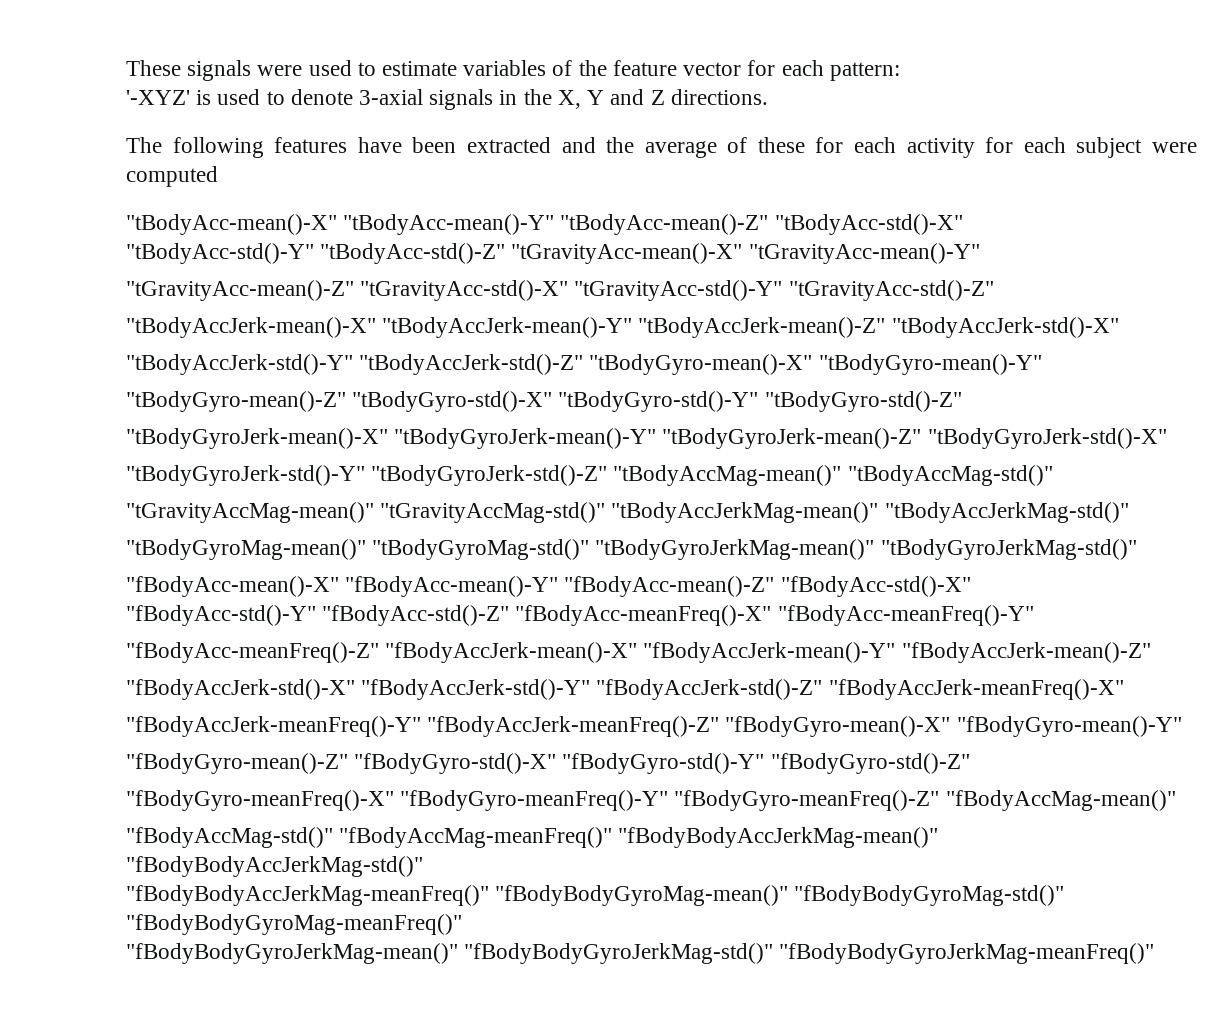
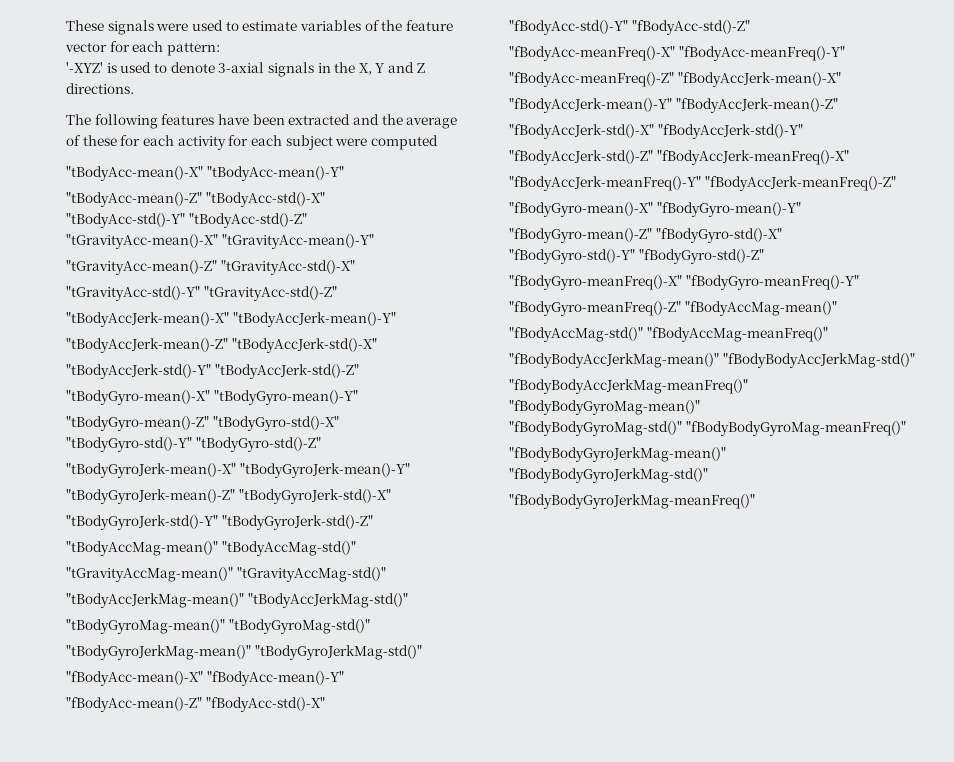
(555, 224) none -> (344, 173) //
(506, 253) none -> (307, 220) //
(569, 290) none -> (355, 267) //
(633, 327) none -> (396, 319) //
(584, 364) none -> (359, 371) //
(553, 401) none -> (339, 423) //
(657, 438) none -> (410, 470) //
(608, 475) none -> (373, 522) //
(606, 512) none -> (386, 574) //
(590, 549) none -> (370, 626) //
(559, 586) none -> (344, 678) //
(510, 615) none -> (750, 27) //
(638, 652) none -> (841, 79) //
(591, 689) none -> (803, 131) //
(720, 726) none -> (896, 183) //
(557, 763) none -> (782, 235) //
(669, 800) none -> (859, 282) //
(613, 837) none -> (828, 334) //
(789, 895) none -> (700, 407) //
(774, 953) none -> (708, 475) //

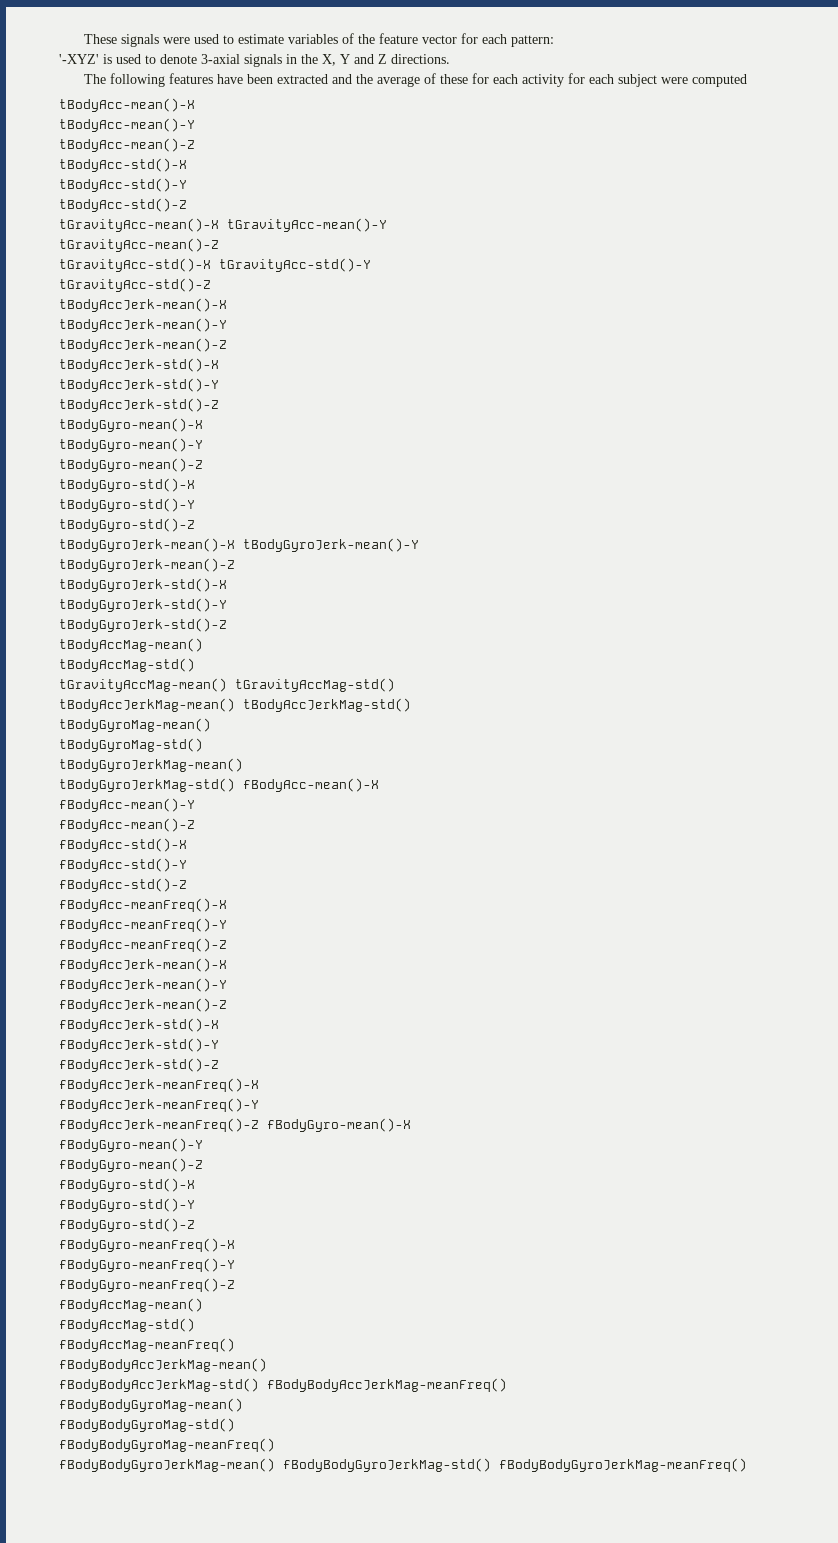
[66,166,344,181] [66,192,325,207] [66,213,307,228] [66,234,374,249] [66,260,355,275] [66,286,337,301] [66,312,396,327] [66,338,377,353] [66,364,359,379] [66,390,358,405] [66,416,339,431] [66,437,321,452] [66,463,410,478] [66,489,391,504] [66,515,373,530] [66,541,356,556] [66,567,386,582] [66,593,408,608] [66,619,370,634] [66,645,422,660] [66,671,344,686] [66,697,325,712] [509,20,750,35] [509,46,845,61] [509,72,841,87] [509,98,838,113] [509,124,803,139] [509,150,849,165] [509,176,896,191] [509,202,801,217] [509,228,782,243] [509,249,764,264] [509,275,859,290] [509,301,837,316] [509,327,828,342] [509,353,915,368] [509,379,748,394] [509,400,700,415] [509,421,906,436] [509,447,726,462] [509,468,708,483] [509,494,755,509] "tBodyAcc-mean()-X" "tBodyAcc-mean()-Y" // "tBodyAcc-mean()-Z" "tBodyAcc-std()-X" // "tBodyAcc-std()-Y" "tBodyAcc-std()-Z" // "tGravityAcc-mean()-X" "tGravityAcc-mean()-Y" // "tGravityAcc-mean()-Z" "tGravityAcc-std()-X" // "tGravityAcc-std()-Y" "tGravityAcc-std()-Z" // "tBodyAccJerk-mean()-X" "tBodyAccJerk-mean()-Y" // "tBodyAccJerk-mean()-Z" "tBodyAccJerk-std()-X" // "tBodyAccJerk-std()-Y" "tBodyAccJerk-std()-Z" // "tBodyGyro-mean()-X" "tBodyGyro-mean()-Y" // "tBodyGyro-mean()-Z" "tBodyGyro-std()-X" // "tBodyGyro-std()-Y" "tBodyGyro-std()-Z" // "tBodyGyroJerk-mean()-X" "tBodyGyroJerk-mean()-Y" // "tBodyGyroJerk-mean()-Z" "tBodyGyroJerk-std()-X" // "tBodyGyroJerk-std()-Y" "tBodyGyroJerk-std()-Z" // "tBodyAccMag-mean()" "tBodyAccMag-std()" // "tGravityAccMag-mean()" "tGravityAccMag-std()" // "tBodyAccJerkMag-mean()" "tBodyAccJerkMag-std()" // "tBodyGyroMag-mean()" "tBodyGyroMag-std()" // "tBodyGyroJerkMag-mean()" "tBodyGyroJerkMag-std()" // "fBodyAcc-mean()-X" "fBodyAcc-mean()-Y" // "fBodyAcc-mean()-Z" "fBodyAcc-std()-X" // "fBodyAcc-std()-Y" "fBodyAcc-std()-Z" // "fBodyAcc-meanFreq()-X" "fBodyAcc-meanFreq()-Y" // "fBodyAcc-meanFreq()-Z" "fBodyAccJerk-mean()-X" // "fBodyAccJerk-mean()-Y" "fBodyAccJerk-mean()-Z" // "fBodyAccJerk-std()-X" "fBodyAccJerk-std()-Y" // "fBodyAccJerk-std()-Z" "fBodyAccJerk-meanFreq()-X" // "fBodyAccJerk-meanFreq()-Y" "fBodyAccJerk-meanFreq()-Z" // "fBodyGyro-mean()-X" "fBodyGyro-mean()-Y" // "fBodyGyro-mean()-Z" "fBodyGyro-std()-X" // "fBodyGyro-std()-Y" "fBodyGyro-std()-Z" // "fBodyGyro-meanFreq()-X" "fBodyGyro-meanFreq()-Y" // "fBodyGyro-meanFreq()-Z" "fBodyAccMag-mean()" // "fBodyAccMag-std()" "fBodyAccMag-meanFreq()" // "fBodyBodyAccJerkMag-mean()" "fBodyBodyAccJerkMag-std()" // "fBodyBodyAccJerkMag-meanFreq()" "fBodyBodyGyroMag-mean()" // "fBodyBodyGyroMag-std()" "fBodyBodyGyroMag-meanFreq()" // "fBodyBodyGyroJerkMag-mean()" "fBodyBodyGyroJerkMag-std()" // "fBodyBodyGyroJerkMag-meanFreq()" -> [59,98,195,112] [59,118,195,132] [59,138,195,152] [59,158,187,172] [59,178,187,192] [59,198,187,212] [59,218,387,232] [59,238,219,252] [59,258,371,272] [59,278,211,292] [59,298,227,312] [59,318,227,332] [59,338,227,352] [59,358,219,372] [59,378,219,392] [59,398,219,412] [59,418,203,432] [59,438,203,452] [59,458,203,472] [59,478,195,492] [59,498,195,512] [59,518,195,532] [59,538,419,552] [59,558,235,572] [59,578,227,592] [59,598,227,612] [59,618,227,632] [59,638,203,652] [59,658,195,672] [59,678,395,692] [59,698,411,712] [59,718,211,732] [59,738,203,752] [59,758,243,772] [59,778,379,792] [59,798,195,812] [59,818,195,832] [59,838,187,852] [59,858,187,872] [59,878,187,892] [59,898,227,912] [59,918,227,932] [59,938,227,952] [59,958,227,972] [59,978,227,992] [59,998,227,1012] [59,1018,219,1032] [59,1038,219,1052] [59,1058,219,1072] [59,1078,259,1092] [59,1098,259,1112] [59,1118,411,1132] [59,1138,203,1152] [59,1158,203,1172] [59,1178,195,1192] [59,1198,195,1212] [59,1218,195,1232] [59,1238,235,1252] [59,1258,235,1272] [59,1278,235,1292] [59,1298,203,1312] [59,1318,195,1332] [59,1338,235,1352] [59,1358,267,1372] [59,1378,507,1392] [59,1398,243,1412] [59,1418,235,1432] [59,1438,275,1452] [59,1458,747,1472] tBodyAcc-mean()-X // tBodyAcc-mean()-Y // tBodyAcc-mean()-Z // tBodyAcc-std()-X // tBodyAcc-std()-Y // tBodyAcc-std()-Z // tGravityAcc-mean()-X tGravityAcc-mean()-Y // tGravityAcc-mean()-Z // tGravityAcc-std()-X tGravityAcc-std()-Y // tGravityAcc-std()-Z // tBodyAccJerk-mean()-X // tBodyAccJerk-mean()-Y // tBodyAccJerk-mean()-Z // tBodyAccJerk-std()-X // tBodyAccJerk-std()-Y // tBodyAccJerk-std()-Z // tBodyGyro-mean()-X // tBodyGyro-mean()-Y // tBodyGyro-mean()-Z // tBodyGyro-std()-X // tBodyGyro-std()-Y // tBodyGyro-std()-Z // tBodyGyroJerk-mean()-X tBodyGyroJerk-mean()-Y // tBodyGyroJerk-mean()-Z // tBodyGyroJerk-std()-X // tBodyGyroJerk-std()-Y // tBodyGyroJerk-std()-Z // tBodyAccMag-mean() // tBodyAccMag-std() // tGravityAccMag-mean() tGravityAccMag-std() // tBodyAccJerkMag-mean() tBodyAccJerkMag-std() // tBodyGyroMag-mean() // tBodyGyroMag-std() // tBodyGyroJerkMag-mean() // tBodyGyroJerkMag-std() fBodyAcc-mean()-X // fBodyAcc-mean()-Y // fBodyAcc-mean()-Z // fBodyAcc-std()-X // fBodyAcc-std()-Y // fBodyAcc-std()-Z // fBodyAcc-meanFreq()-X // fBodyAcc-meanFreq()-Y // fBodyAcc-meanFreq()-Z // fBodyAccJerk-mean()-X // fBodyAccJerk-mean()-Y // fBodyAccJerk-mean()-Z // fBodyAccJerk-std()-X // fBodyAccJerk-std()-Y // fBodyAccJerk-std()-Z // fBodyAccJerk-meanFreq()-X // fBodyAccJerk-meanFreq()-Y // fBodyAccJerk-meanFreq()-Z fBodyGyro-mean()-X // fBodyGyro-mean()-Y // fBodyGyro-mean()-Z // fBodyGyro-std()-X // fBodyGyro-std()-Y // fBodyGyro-std()-Z // fBodyGyro-meanFreq()-X // fBodyGyro-meanFreq()-Y // fBodyGyro-meanFreq()-Z // fBodyAccMag-mean() // fBodyAccMag-std() // fBodyAccMag-meanFreq() // fBodyBodyAccJerkMag-mean() // fBodyBodyAccJerkMag-std() fBodyBodyAccJerkMag-meanFreq() // fBodyBodyGyroMag-mean() // fBodyBodyGyroMag-std() // fBodyBodyGyroMag-meanFreq() // fBodyBodyGyroJerkMag-mean() fBodyBodyGyroJerkMag-std() fBodyBodyGyroJerkMag-meanFreq()

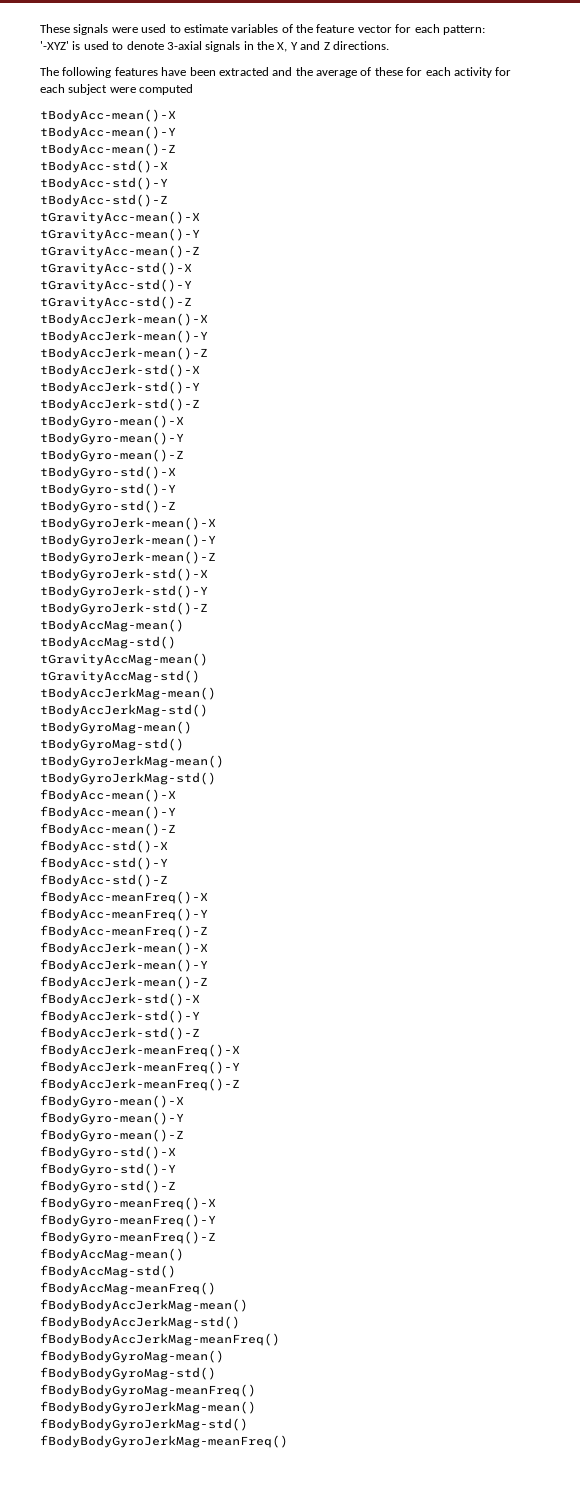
(219, 225) none -> (200, 217) //
(211, 265) none -> (192, 268) //
(235, 545) none -> (216, 523) //
(227, 685) none -> (208, 659) //
(235, 705) none -> (216, 693) //
(235, 785) none -> (216, 778) //
(259, 1125) none -> (240, 1084) //
(259, 1385) none -> (240, 1322) //
(275, 1465) none -> (256, 1407) //
(491, 1465) none -> (248, 1424) //

